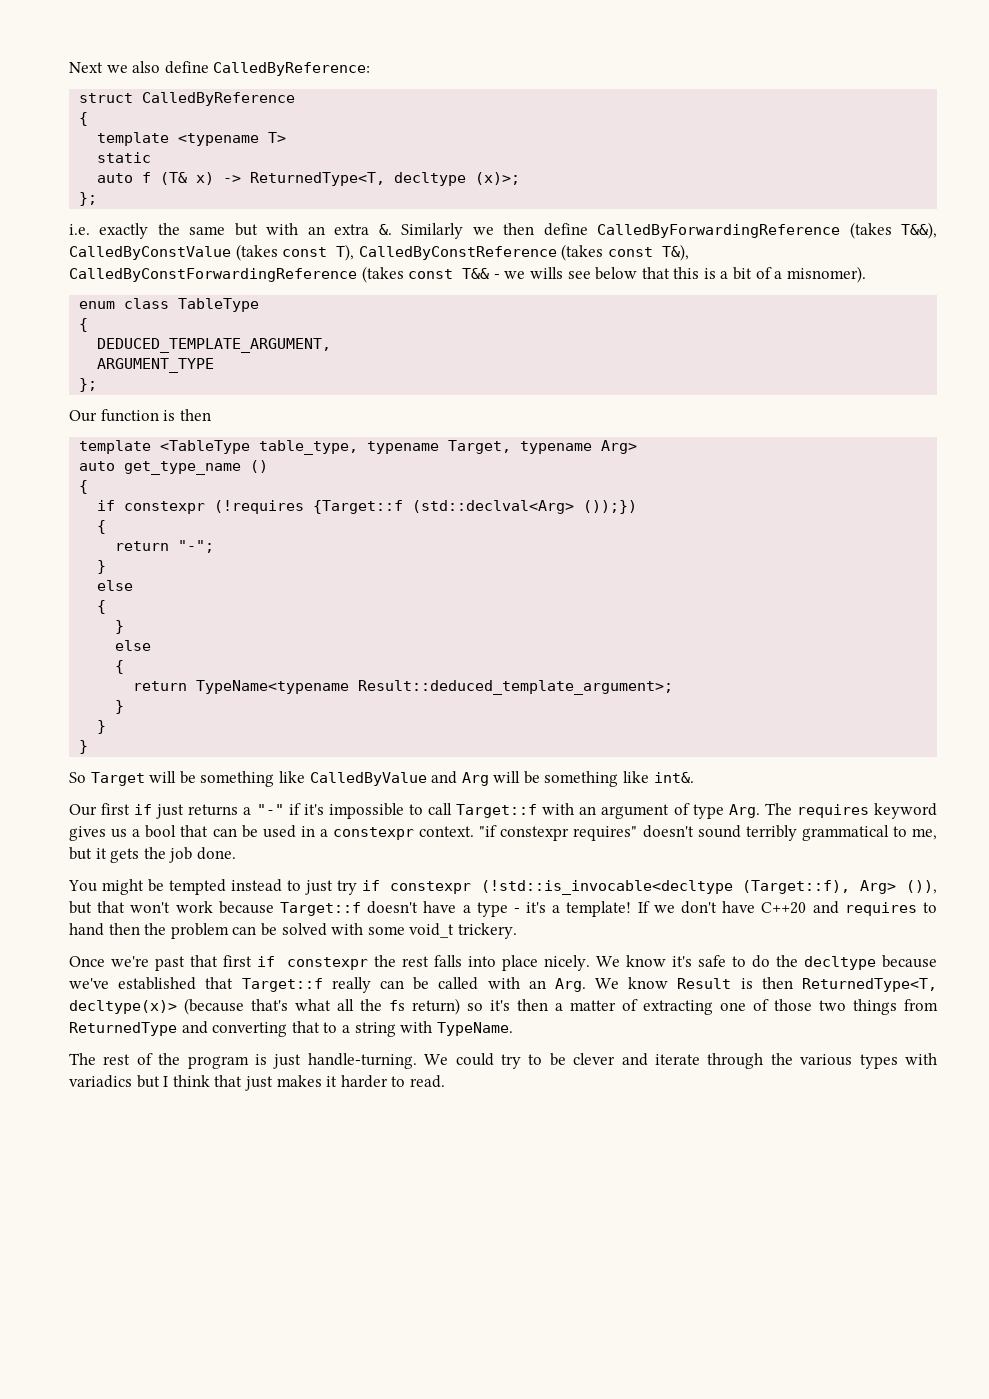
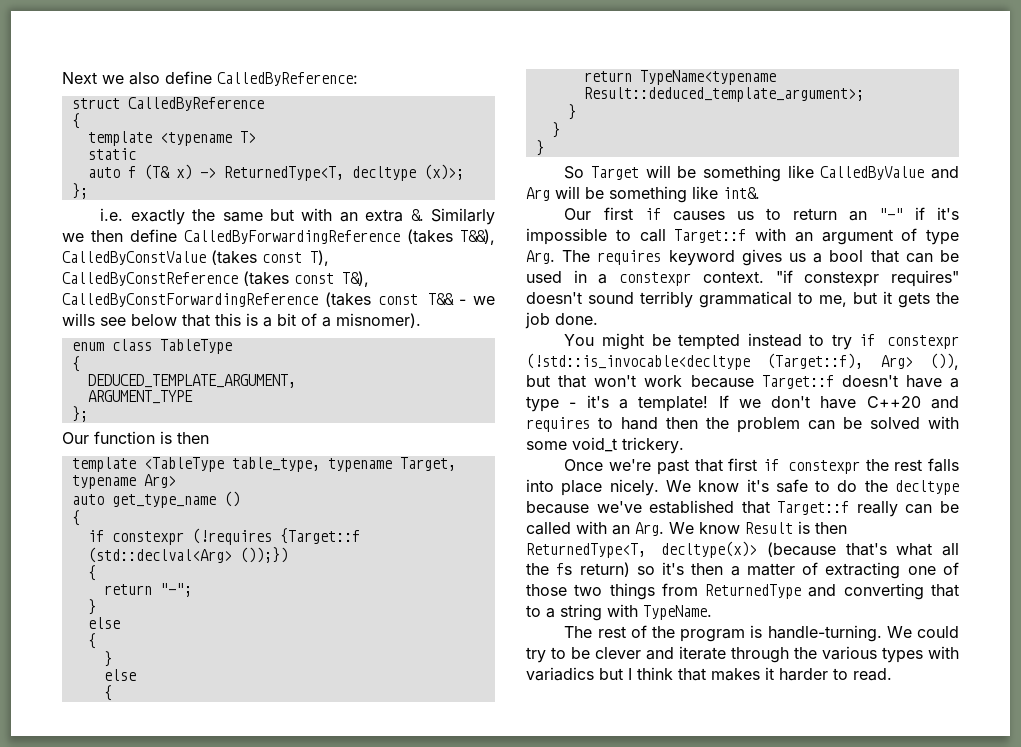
[156,804,252,819] just returns a -> [672,208,867,221] causes us to return an
[304,880,333,895] just -> (824, 340) none
[273,1054,302,1069] just -> (763, 631) none
[244,1076,273,1091] just -> (706, 674) none

